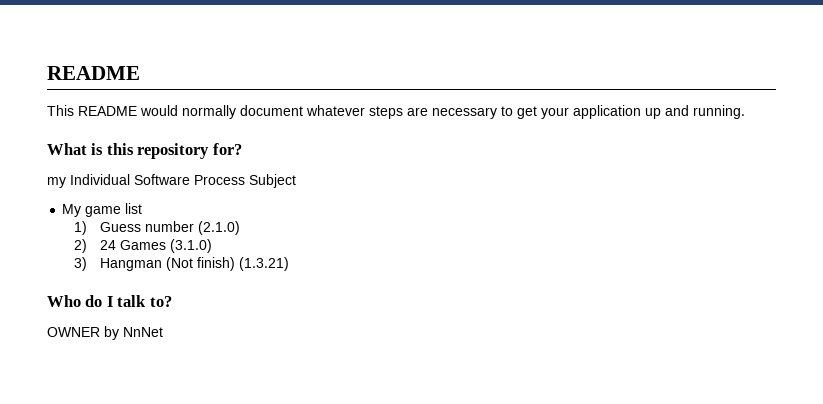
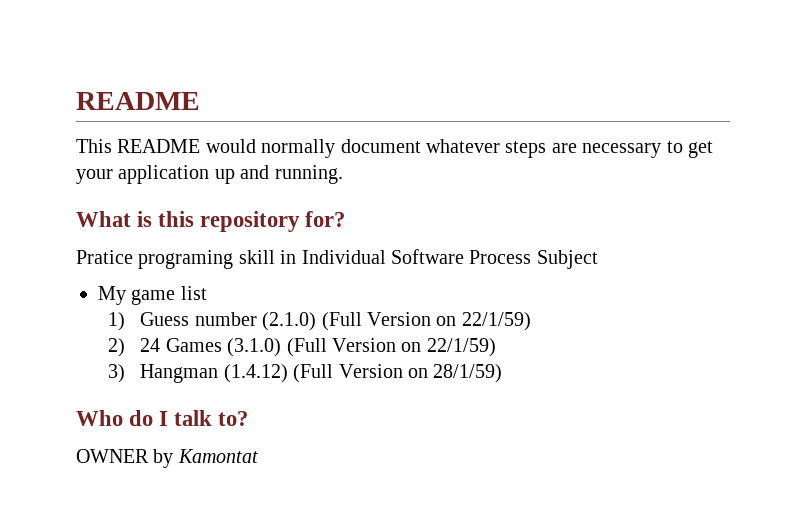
[47,177,66,188] my -> [76,250,297,269] Pratice programing skill in
(241, 228) none -> [321,312,531,331] (Full Version on 22/1/59)
[73,257,290,271] // 3) Hangman (Not finish) (1.3.21) -> [286,338,496,357] [108,364,503,383] (Full Version on 22/1/59) // 3) Hangman (1.4.12) (Full Version on 28/1/59)
[123,327,163,337] NnNet -> [177,449,258,463] Kamontat

